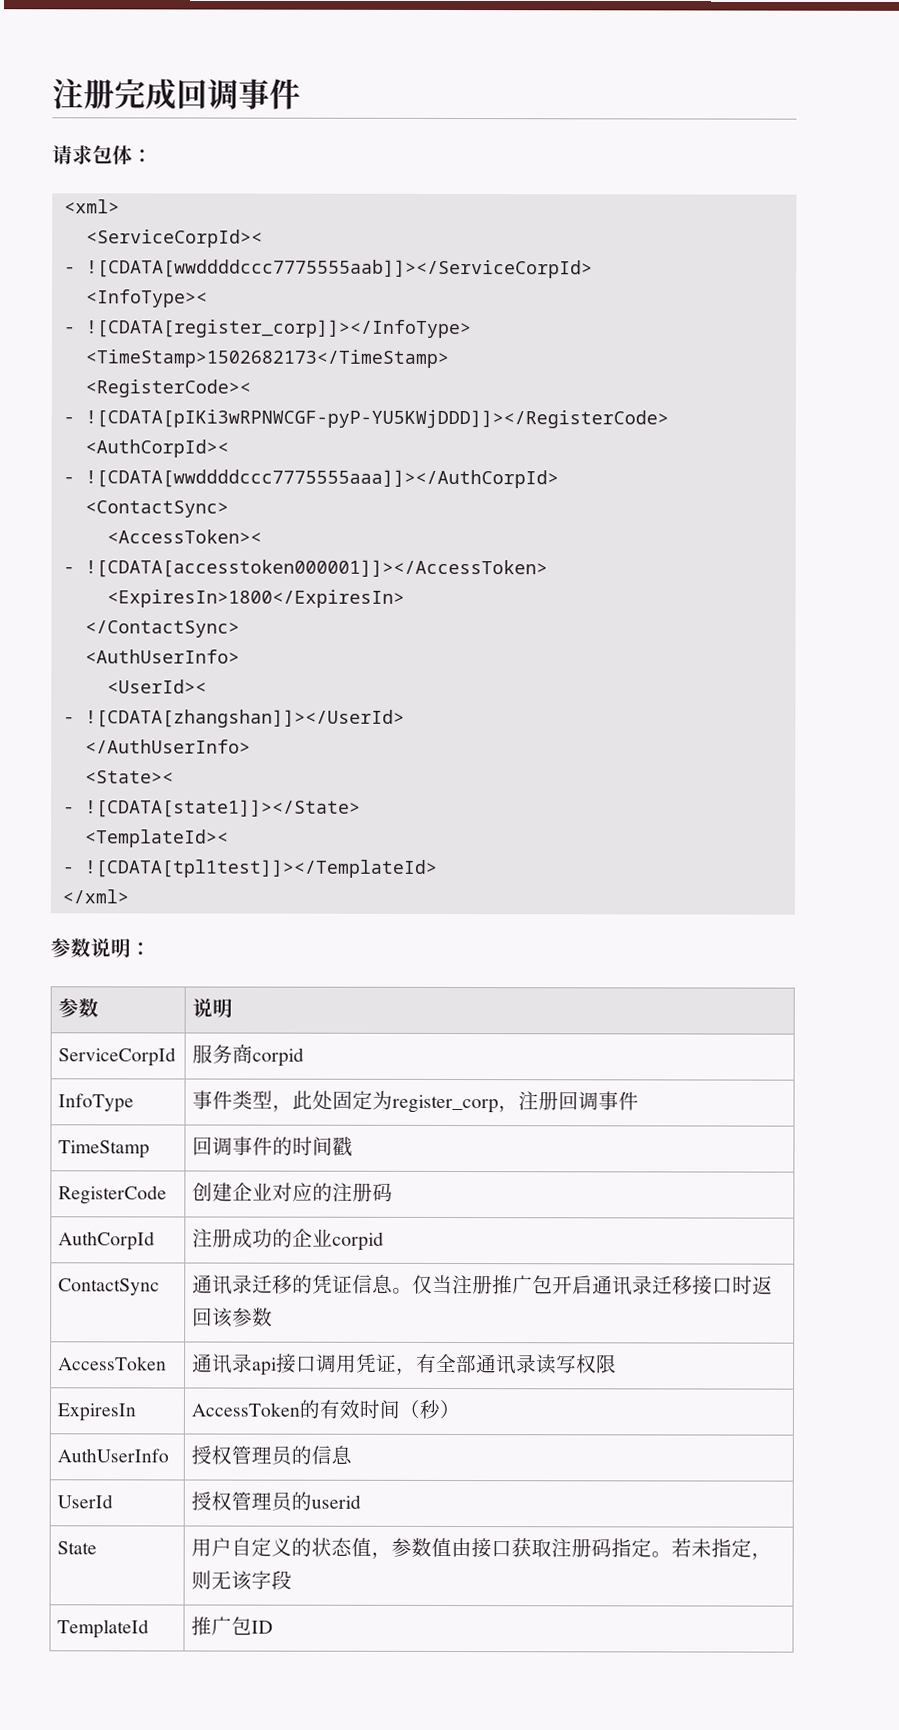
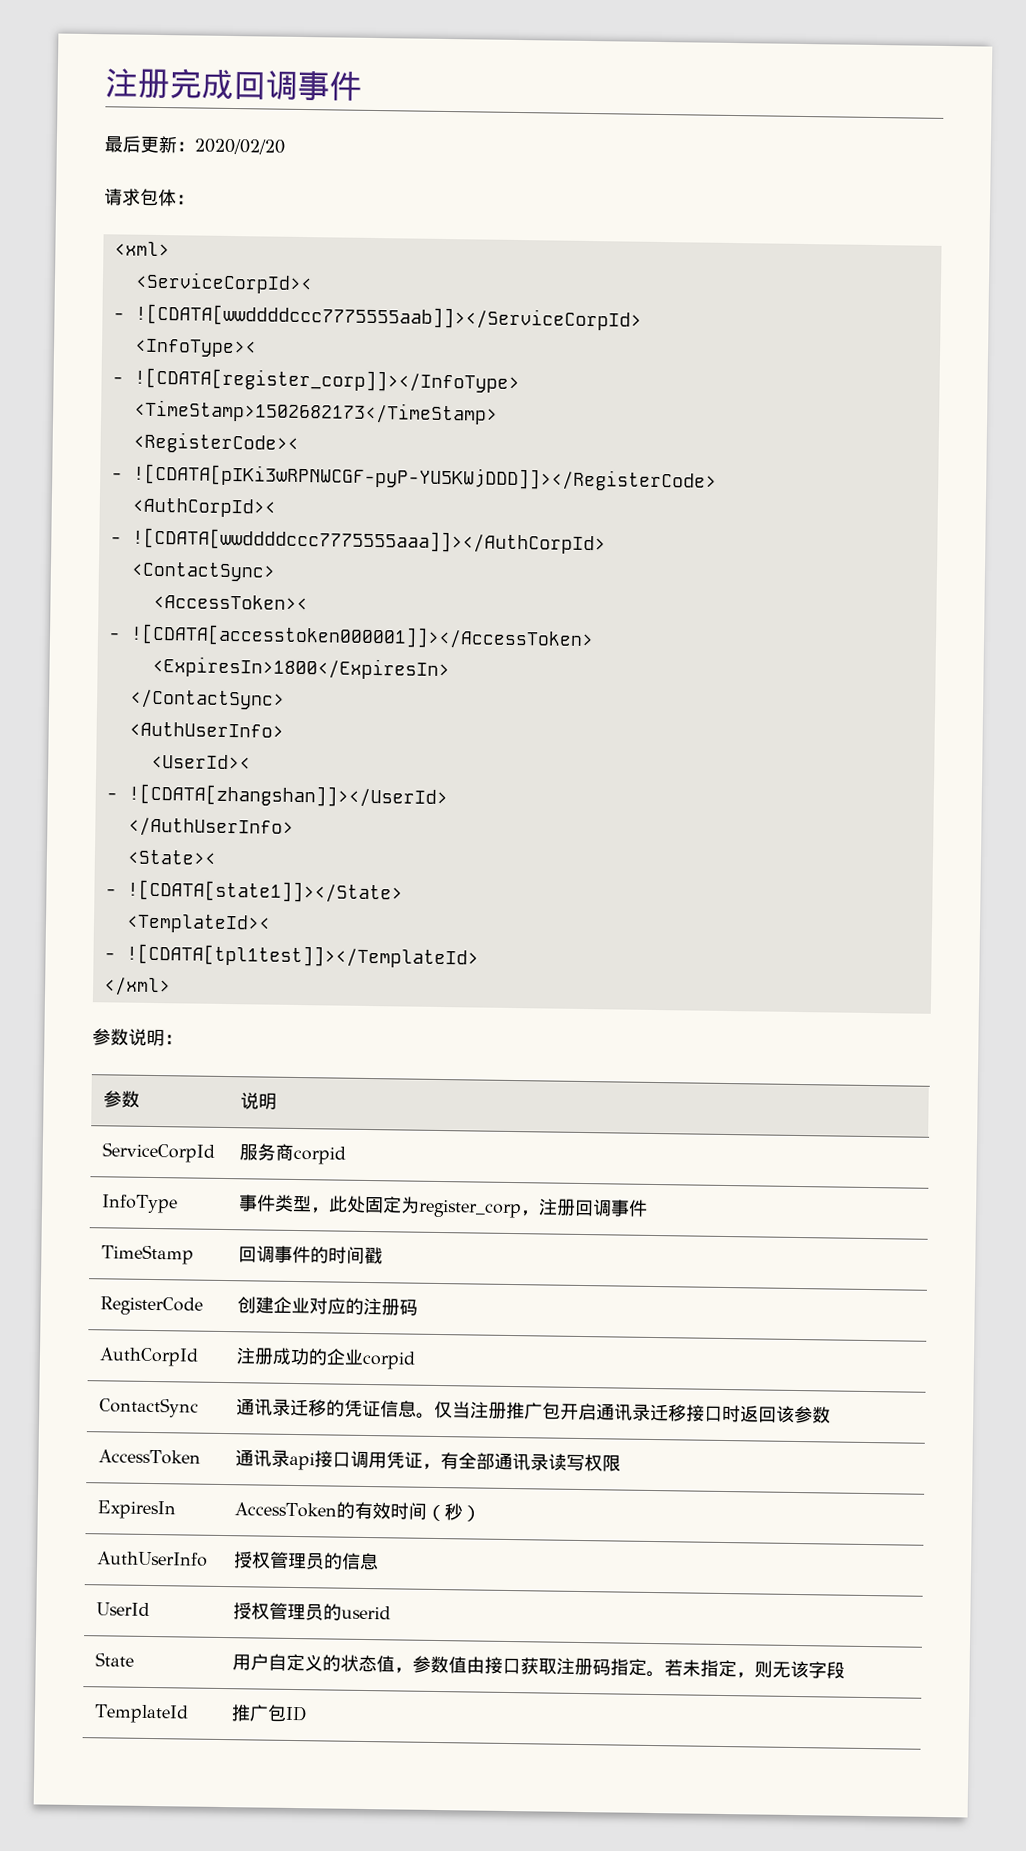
(301, 94) none -> [104,135,285,155] // 最后更新：2020/02/20

